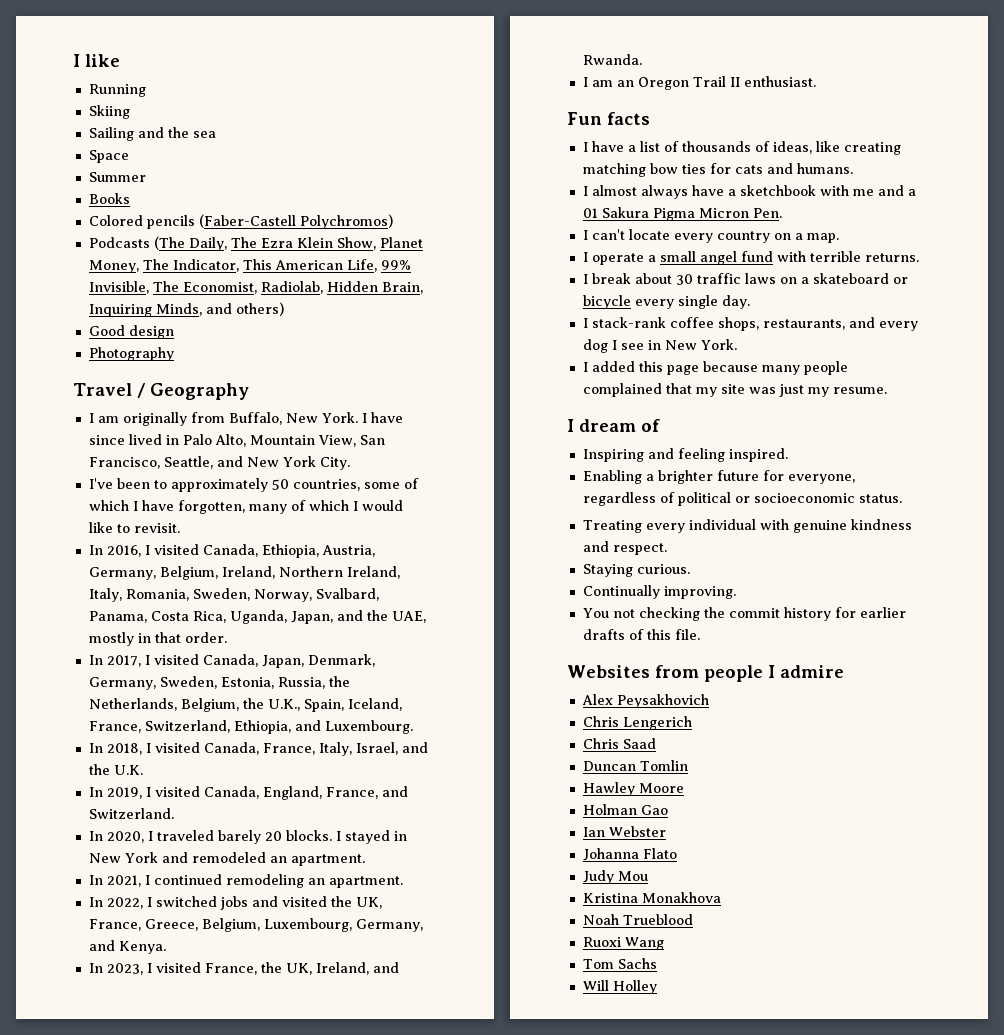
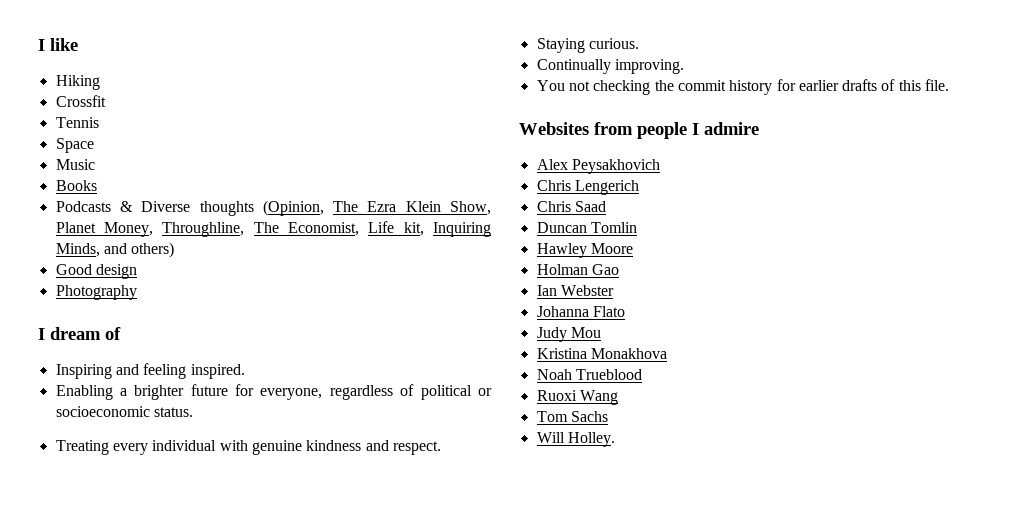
[88,84,146,97] [88,105,130,119] [88,127,216,141] Running // Skiing // Sailing and the sea -> [55,75,100,90] [55,95,106,107] [55,117,99,128] Hiking // Crossfit // Tennis
[88,172,146,182] Summer -> [55,159,95,170] Music
[88,214,393,229] [88,236,227,251] Colored pencils (Faber-Castell Polychromos) // Podcasts (The Daily, -> [55,200,324,216] Podcasts & Diverse thoughts (Opinion,
[142,259,411,272] [88,281,423,294] The Indicator, This American Life, 99% Invisible, The Economist, Radiolab, Hidden Brain, -> [162,221,424,237] Throughline, The Economist, Life kit,
[73,383,249,400] [88,412,403,426] [88,434,385,447] [88,456,350,470] [88,478,419,492] [88,500,403,514] [88,522,180,533] [88,544,375,558] [88,566,400,580] [88,588,379,602] [88,610,426,624] [88,632,227,646] [88,654,375,668] [88,676,350,690] [88,698,402,712] [88,720,413,734] [88,742,428,756] [88,764,143,775] [88,786,408,800] [88,808,174,819] [88,830,407,844] [88,852,365,866] [88,874,403,888] [88,896,382,910] [88,918,423,932] [88,940,166,954] [88,962,399,975] [582,54,642,65] [582,76,816,90] [567,112,650,125] [582,141,901,155] [582,163,853,177] [582,185,916,199] [582,207,782,221] [582,229,839,243] [582,251,919,265] [582,273,908,285] [582,295,750,309] [582,317,918,331] [582,339,737,353] [582,361,848,375] [582,383,887,397] // Travel / Geography // I am originally from Buffalo, New York. I have since lived in Palo Alto, Mountain View, San Francisco, Seattle, and New York City. // I've been to approximately 50 countries, some of which I have forgotten, many of which I would like to revisit. // In 2016, I visited Canada, Ethiopia, Austria, Germany, Belgium, Ireland, Northern Ireland, Italy, Romania, Sweden, Norway, Svalbard, Panama, Costa Rica, Uganda, Japan, and the UAE, mostly in that order. // In 2017, I visited Canada, Japan, Denmark, Germany, Sweden, Estonia, Russia, the Netherlands, Belgium, the U.K., Spain, Iceland, France, Switzerland, Ethiopia, and Luxembourg. // In 2018, I visited Canada, France, Italy, Israel, and the U.K. // In 2019, I visited Canada, England, France, and Switzerland. // In 2020, I traveled barely 20 blocks. I stayed in New York and remodeled an apartment. // In 2021, I continued remodeling an apartment. // In 2022, I switched jobs and visited the UK, France, Greece, Belgium, Luxembourg, Germany, and Kenya. // In 2023, I visited France, the UK, Ireland, and Rwanda. // I am an Oregon Trail II enthusiast. // Fun facts // I have a list of thousands of ideas, like creating matching bow ties for cats and humans. // I almost always have a sketchbook with me and a 01 Sakura Pigma Micron Pen. // I can't locate every country on a map. // I operate a small angel fund with terrible returns. // I break about 30 traffic laws on a skateboard or bicycle every single day. // I stack-rank coffee shops, restaurants, and every dog I see in New York. // I added this page because many people complained that my site was just my resume. -> (137, 292) none
[612,980,657,994] Holley -> [567,432,615,447] Holley.

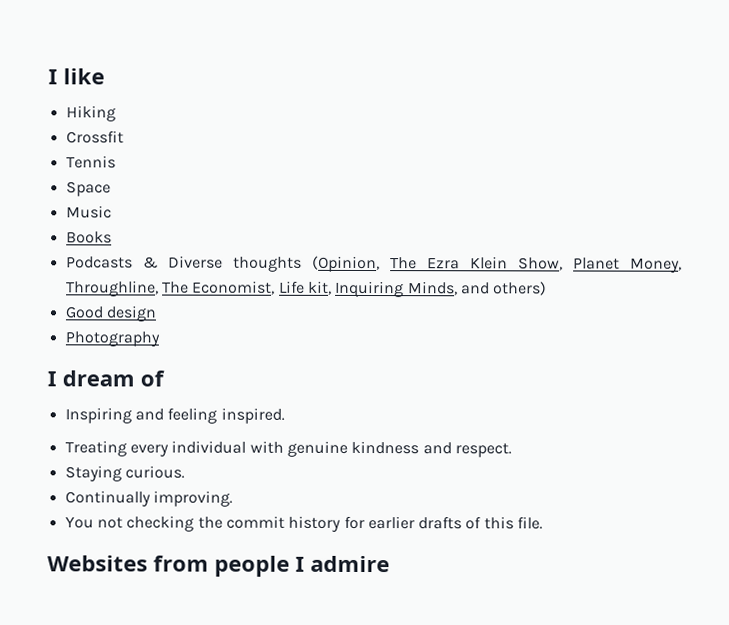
[55,384,492,400] [55,406,193,417] // Enabling a brighter future for everyone, regardless of political or socioeconomic status. -> (285, 415) none
[536,159,660,174] [536,180,639,195] [536,201,606,212] [536,222,637,233] [536,243,633,258] [536,264,619,275] [536,285,614,296] [536,306,625,317] [536,327,601,342] [536,348,667,359] [536,369,642,380] [536,390,618,405] [536,411,608,422] [536,432,615,447] // Alex Peysakhovich // Chris Lengerich // Chris Saad // Duncan Tomlin // Hawley Moore // Holman Gao // Ian Webster // Johanna Flato // Judy Mou // Kristina Monakhova // Noah Trueblood // Ruoxi Wang // Tom Sachs // Will Holley. -> (390, 564) none

